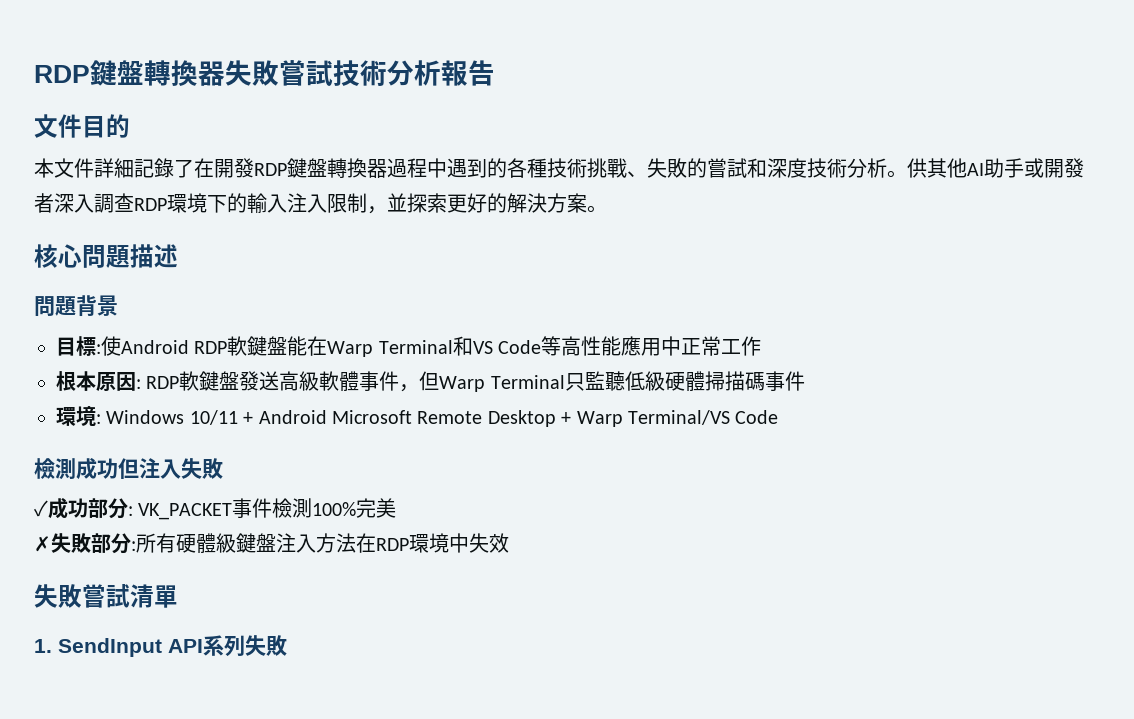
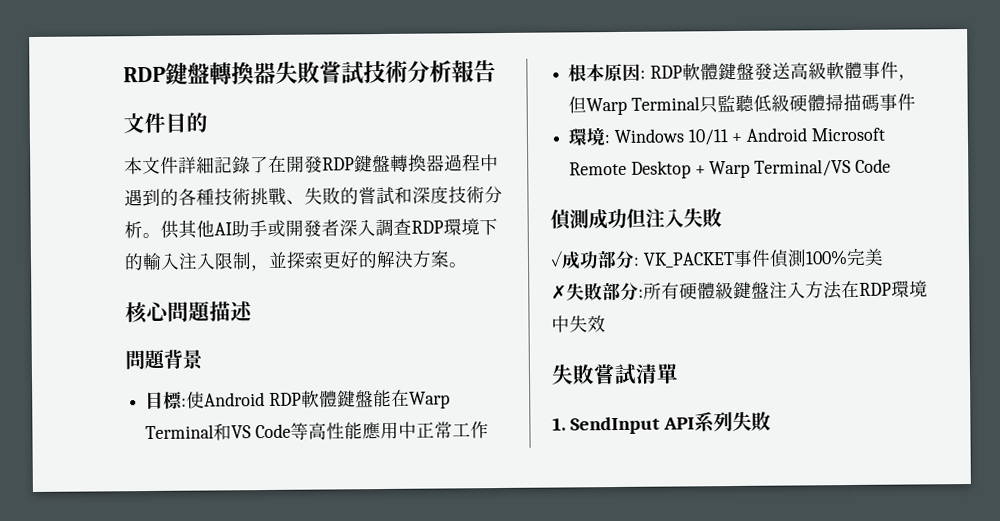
(248, 346) none -> [318,390,338,408] 體
(200, 381) none -> [699,63,719,81] 體
[34,458,55,479] 檢 -> [550,209,573,231] 偵
[272,498,293,518] 檢 -> [768,249,790,268] 偵

